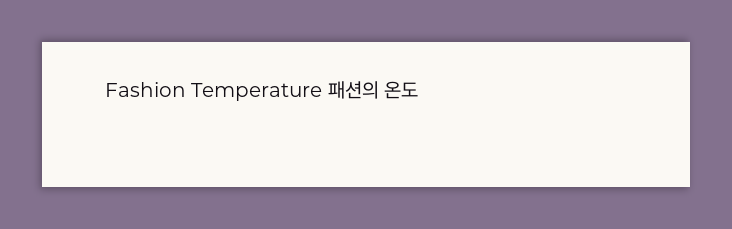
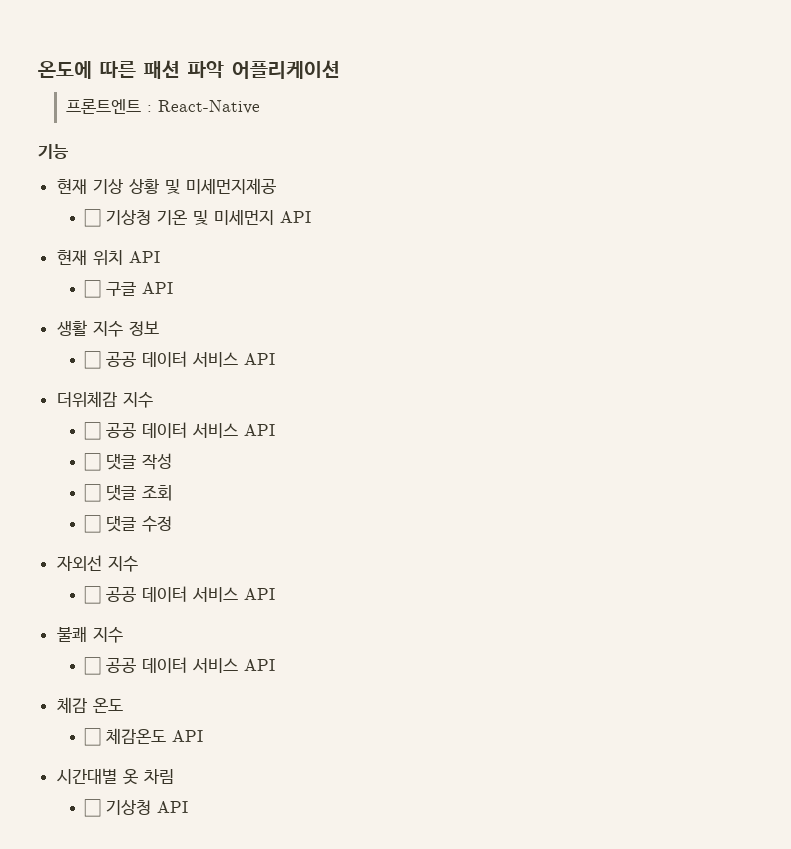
[105,81,419,101] Fashion Temperature 패션의 온도 -> [38,60,340,79] [66,99,261,114] [38,144,69,159] [56,178,276,194] [83,209,311,227] [56,250,160,266] [83,280,173,298] [56,320,159,337] [83,351,275,369] [56,391,153,408] [83,422,275,440] [83,453,172,471] [83,484,172,502] [83,515,172,533] [56,555,138,572] [83,586,275,604] [56,626,123,643] [83,657,275,675] [56,697,123,713] [83,728,203,746] [56,768,174,785] [83,799,188,817] 온도에 따른 패션 파악 어플리케이션 // 프론트엔트 : React-Native // 기능 // 현재 기상 상황 및 미세먼지제공 // ☐ 기상청 기온 및 미세먼지 API // 현재 위치 API // ☐ 구글 API // 생활 지수 정보 // ☐ 공공 데이터 서비스 API // 더위체감 지수 // ☐ 공공 데이터 서비스 API // ☐ 댓글 작성 // ☐ 댓글 조회 // ☐ 댓글 수정 // 자외선 지수 // ☐ 공공 데이터 서비스 API // 불쾌 지수 // ☐ 공공 데이터 서비스 API // 체감 온도 // ☐ 체감온도 API // 시간대별 옷 차림 // ☐ 기상청 API

